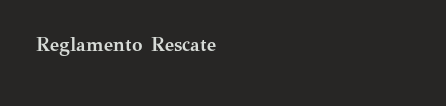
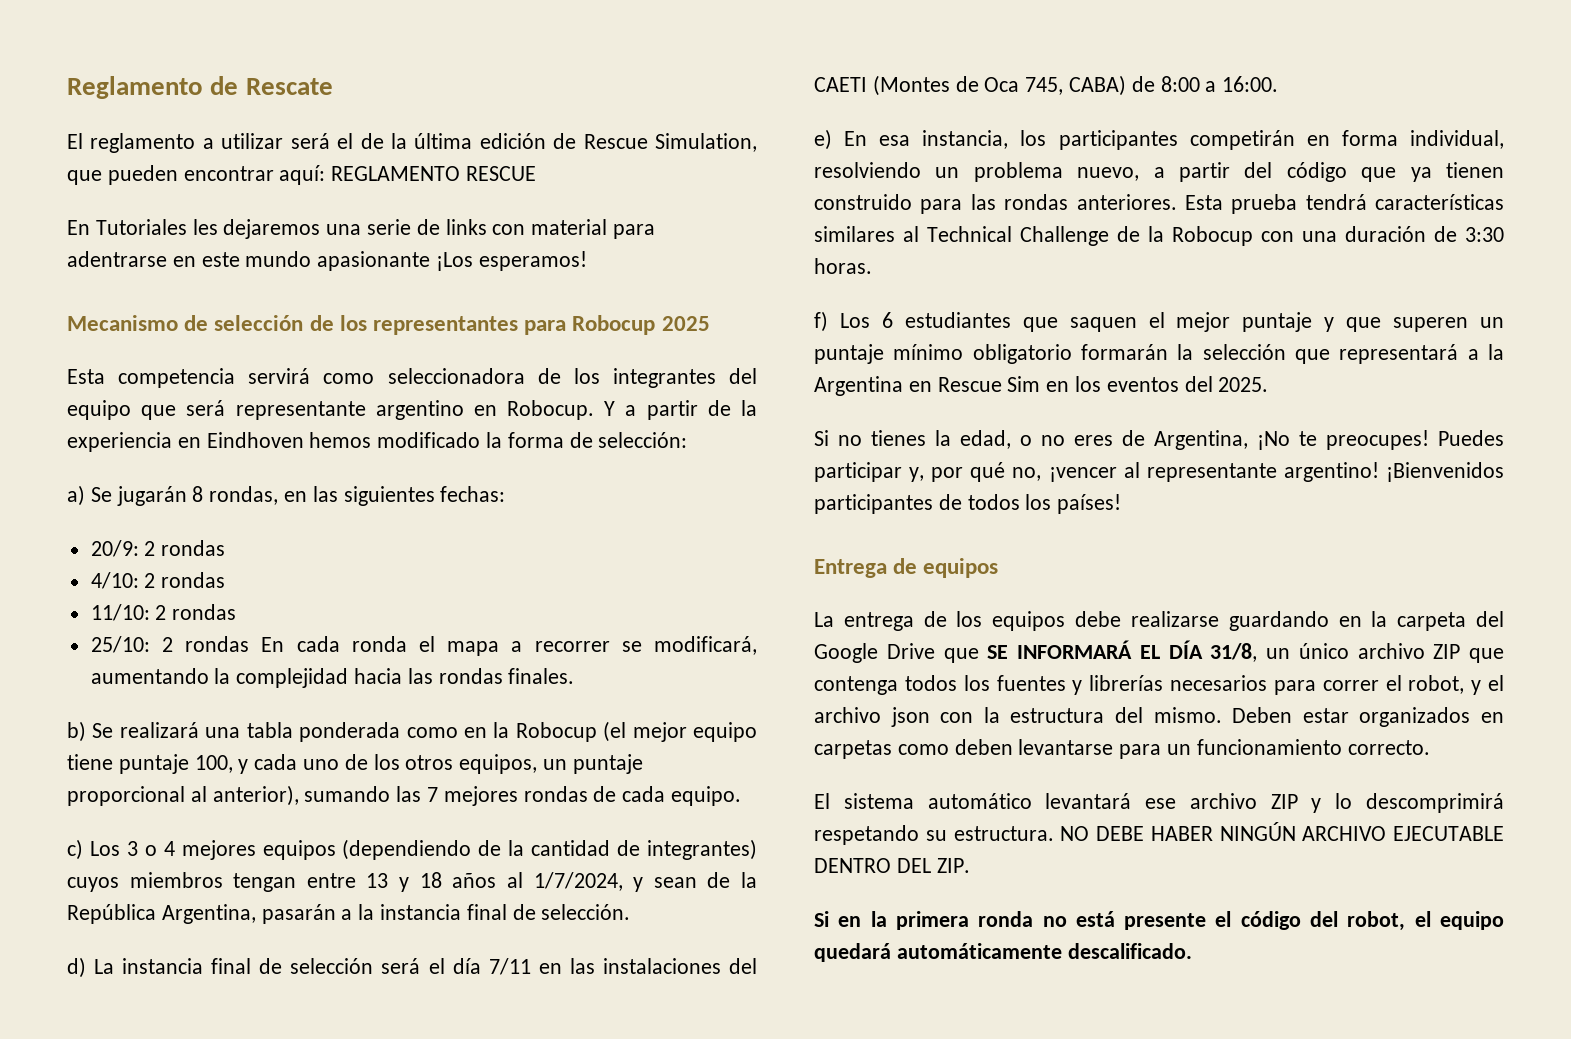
(143, 46) none -> [210,76,239,95] de
(216, 44) none -> [67,133,757,153] [67,165,537,185] [67,219,656,239] [67,251,587,271] [67,315,710,335] [67,368,757,388] [67,400,757,420] [67,432,688,452] [67,485,506,506] [90,540,226,557] [90,572,226,589] [90,604,237,621] [90,636,757,656] [90,668,575,688] [67,721,757,742] [67,754,643,774] [67,785,742,806] [67,839,757,860] [67,872,758,892] [67,904,631,924] [67,957,758,978] [814,75,1279,96] [814,129,1504,150] [814,162,1504,182] [814,194,1504,214] [814,226,1504,246] [814,258,872,274] [814,311,1504,332] [814,344,1504,364] [814,376,1269,396] [814,430,1504,450] [814,462,1504,482] [814,494,1122,514] [814,558,999,578] [814,611,1505,631] [814,640,1504,663] [814,675,1504,695] [814,707,1504,727] [814,739,1430,759] [814,793,1504,813] [814,822,1504,845] [814,858,970,873] [814,911,1504,931] [814,943,1192,962] // El reglamento a utilizar será el de la última edición de Rescue Simulation, que pueden encontrar aquí: REGLAMENTO RESCUE // En Tutoriales les dejaremos una serie de links con material para adentrarse en este mundo apasionante ¡Los esperamos! // Mecanismo de selección de los representantes para Robocup 2025 // Esta competencia servirá como seleccionadora de los integrantes del equipo que será representante argentino en Robocup. Y a partir de la experiencia en Eindhoven hemos modificado la forma de selección: // a) Se jugarán 8 rondas, en las siguientes fechas: // 20/9: 2 rondas // 4/10: 2 rondas // 11/10: 2 rondas // 25/10: 2 rondas En cada ronda el mapa a recorrer se modificará, aumentando la complejidad hacia las rondas finales. // b) Se realizará una tabla ponderada como en la Robocup (el mejor equipo tiene puntaje 100, y cada uno de los otros equipos, un puntaje proporcional al anterior), sumando las 7 mejores rondas de cada equipo. // c) Los 3 o 4 mejores equipos (dependiendo de la cantidad de integrantes) cuyos miembros tengan entre 13 y 18 años al 1/7/2024, y sean de la República Argentina, pasarán a la instancia final de selección. // d) La instancia final de selección será el día 7/11 en las instalaciones del CAETI (Montes de Oca 745, CABA) de 8:00 a 16:00. // e) En esa instancia, los participantes competirán en forma individual, resolviendo un problema nuevo, a partir del código que ya tienen construido para las rondas anteriores. Esta prueba tendrá características similares al Technical Challenge de la Robocup con una duración de 3:30 horas. // f) Los 6 estudiantes que saquen el mejor puntaje y que superen un puntaje mínimo obligatorio formarán la selección que representará a la Argentina en Rescue Sim en los eventos del 2025. // Si no tienes la edad, o no eres de Argentina, ¡No te preocupes! Puedes participar y, por qué no, ¡vencer al representante argentino! ¡Bienvenidos participantes de todos los países! // Entrega de equipos // La entrega de los equipos debe realizarse guardando en la carpeta del Google Drive que SE INFORMARÁ EL DÍA 31/8, un único archivo ZIP que contenga todos los fuentes y librerías necesarios para correr el robot, y el archivo json con la estructura del mismo. Deben estar organizados en carpetas como deben levantarse para un funcionamiento correcto. // El sistema automático levantará ese archivo ZIP y lo descomprimirá respetando su estructura. NO DEBE HABER NINGÚN ARCHIVO EJECUTABLE DENTRO DEL ZIP. // Si en la primera ronda no está presente el código del robot, el equipo quedará automáticamente descalificado.

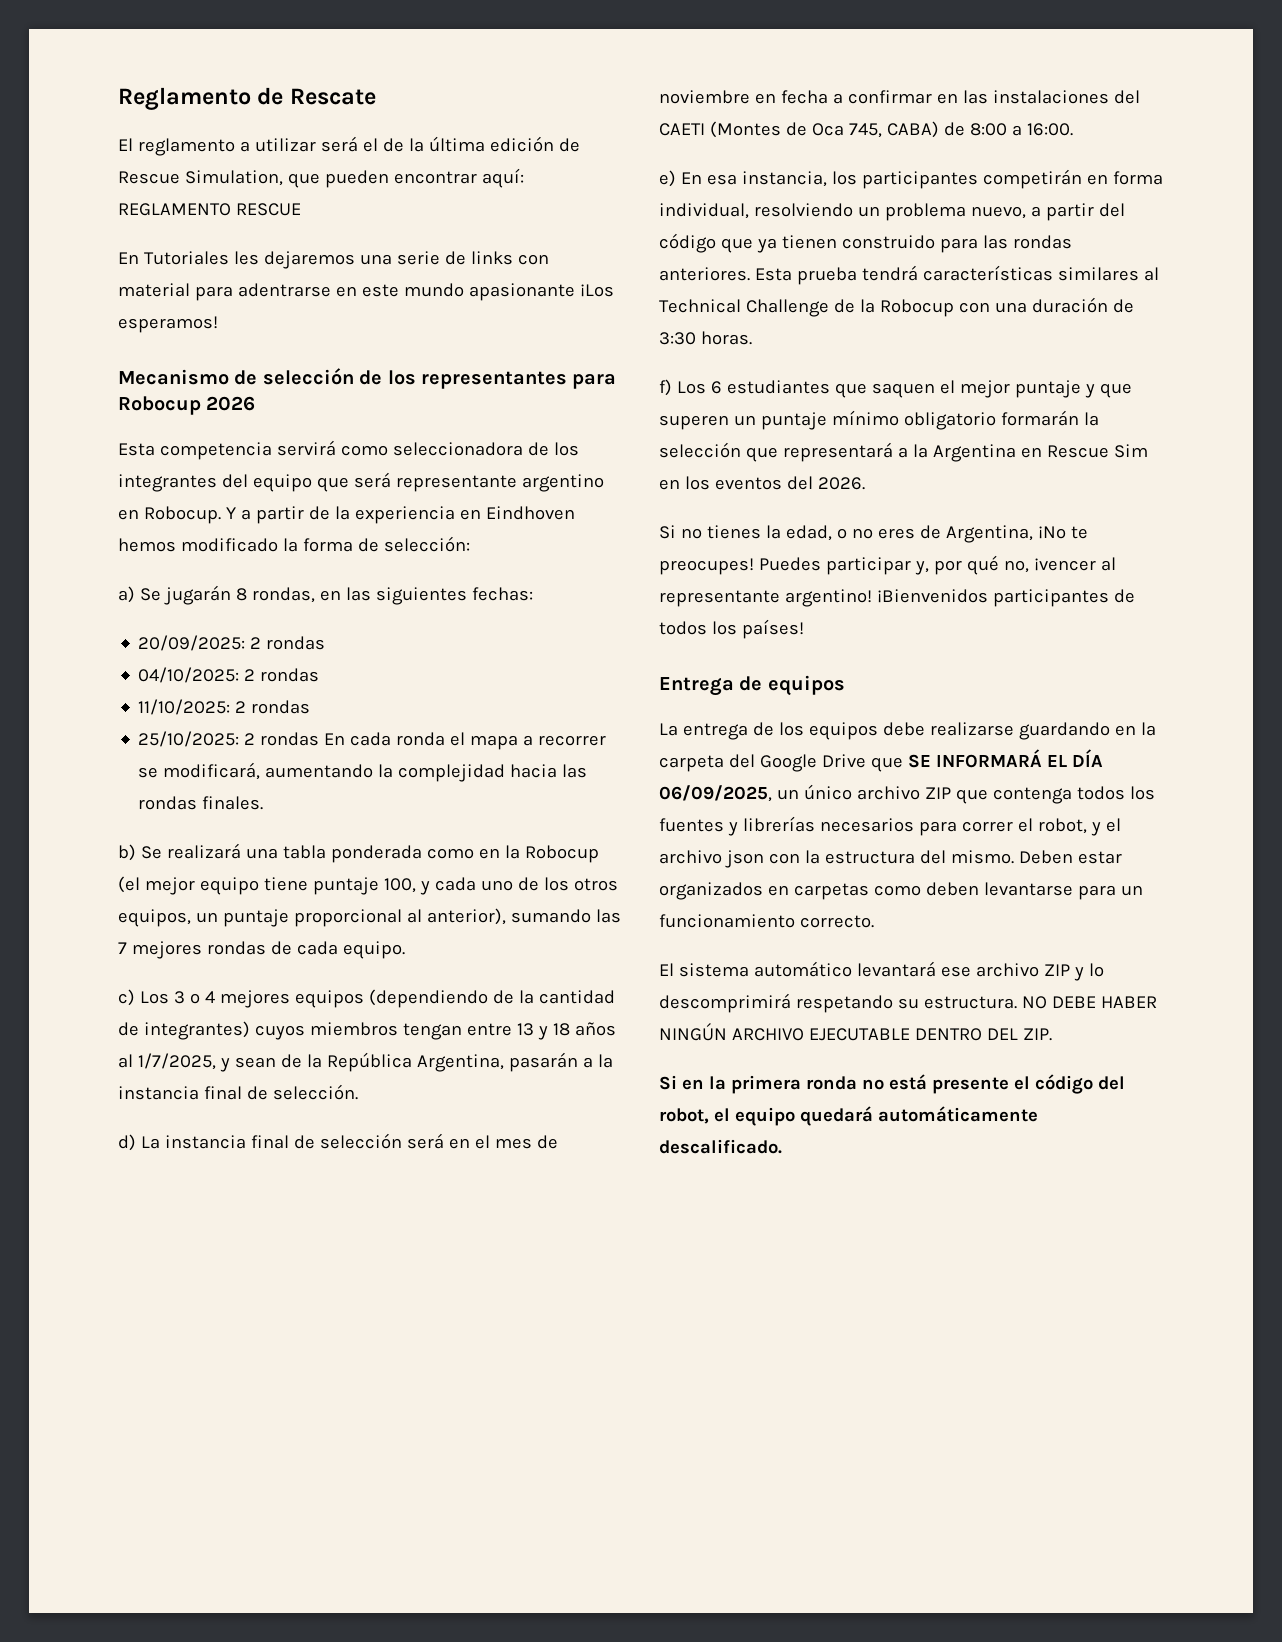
[661,316,710,331] 2025 -> [206,396,256,411] 2026
[90,540,226,557] [90,572,226,589] [90,604,237,621] [90,636,150,653] 20/9: 2 rondas // 4/10: 2 rondas // 11/10: 2 rondas // 25/10: -> [138,635,326,651] [138,667,320,683] [138,699,311,715] [138,731,240,747] 20/09/2025: 2 rondas // 04/10/2025: 2 rondas // 11/10/2025: 2 rondas // 25/10/2025:
[533,872,623,891] 1/7/2024, -> [137,1053,216,1070] 1/7/2025,
[428,958,531,975] el día 7/11 -> [448,1135,558,1149] [659,90,932,104] en el mes de noviembre en fecha a confirmar
[1218,377,1269,392] 2025. -> [817,477,865,490] 2026.
[1210,643,1258,662] 31/8, -> [659,785,772,802] 06/09/2025,

